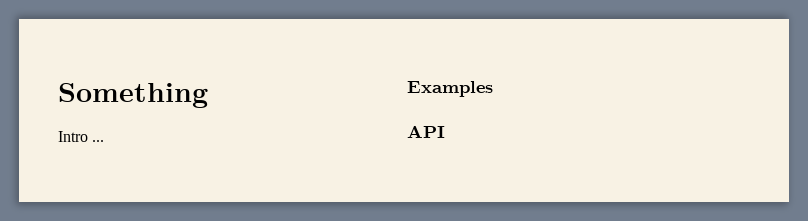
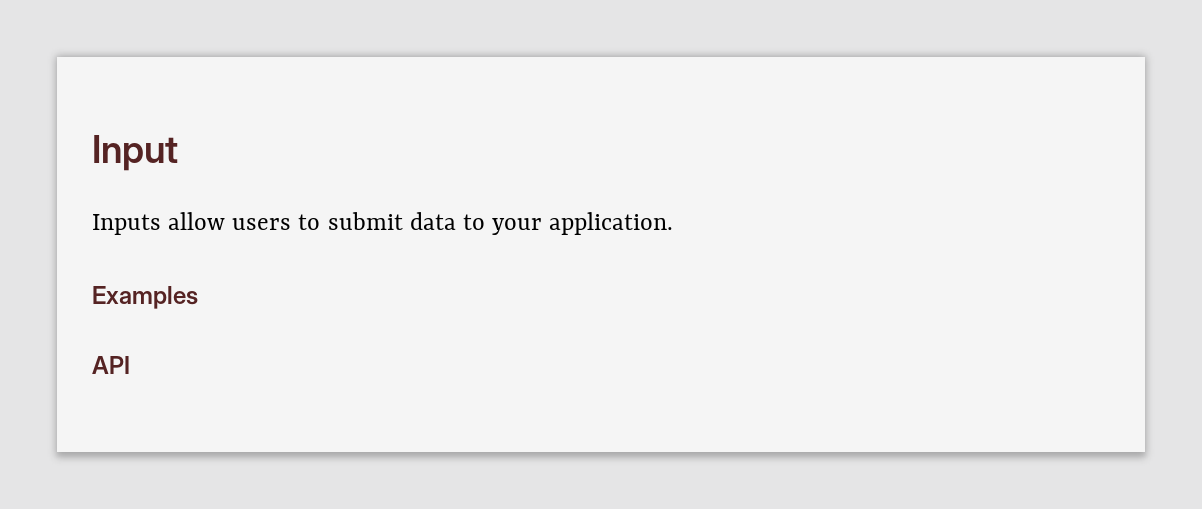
[58,83,208,108] [58,131,105,142] Something // Intro ... -> [92,135,178,171] [92,212,674,235] Input // Inputs allow users to submit data to your application.

